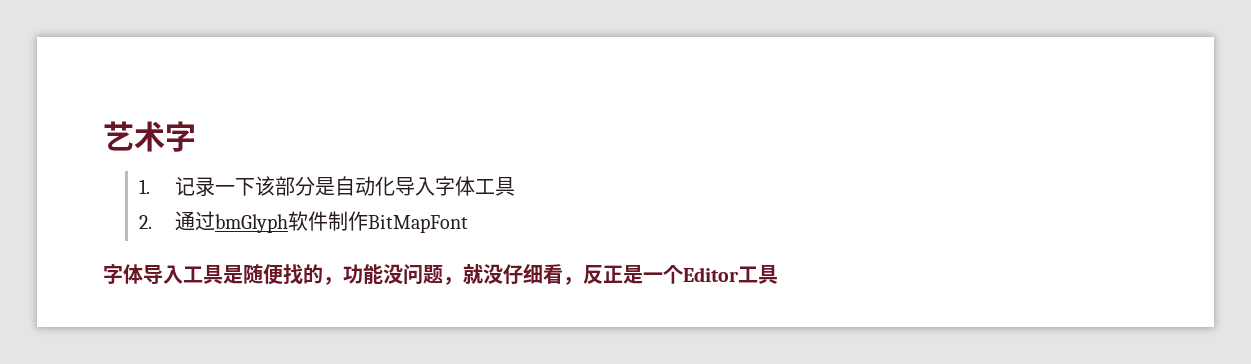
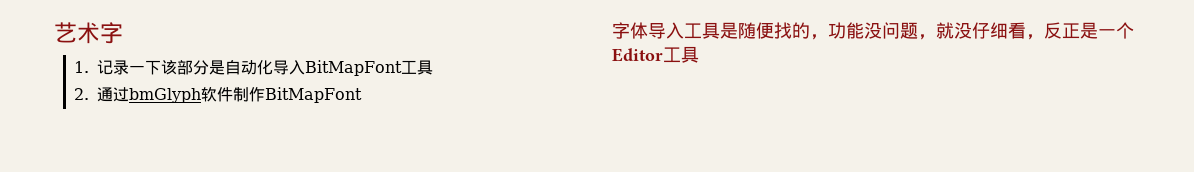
[435,176,476,196] 字体 -> [305,60,403,76] BitMapFont

